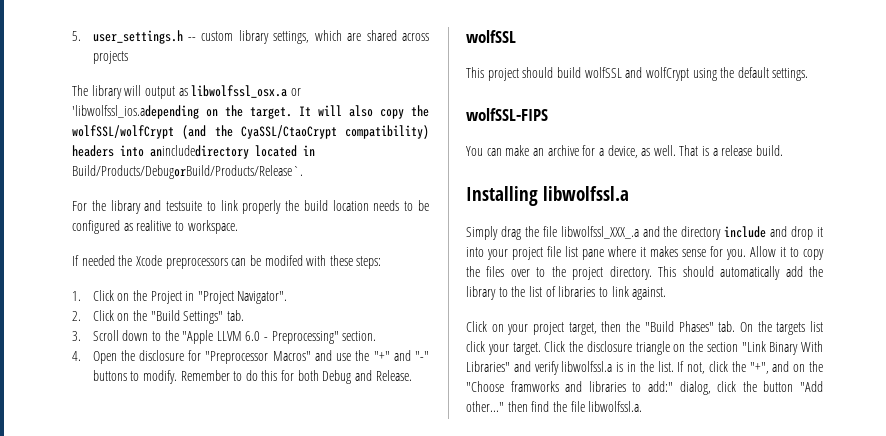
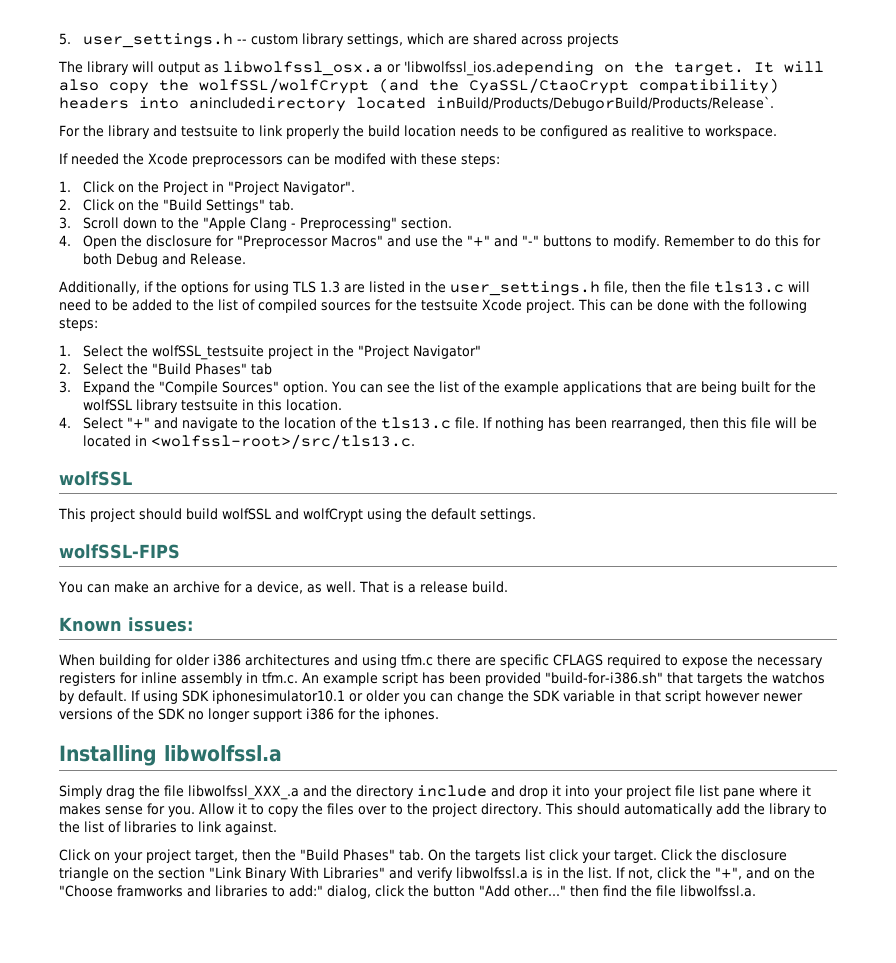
[303,145,315,156] [72,165,303,179] in Build/Products/DebugorBuild/Products/Release`. -> [436,96,774,111] inBuild/Products/DebugorBuild/Products/Release`.
[216,331,261,341] LLVM 6.0 -> [249,217,287,231] Clang
(412, 375) none -> [59,281,810,296] [59,299,807,313] [59,318,98,331] [59,345,481,360] [59,363,272,375] [59,381,816,395] [82,399,342,413] [59,417,817,431] [82,434,415,449] // Additionally, if the options for using TLS 1.3 are listed in the user_settings.h file, then the file tls13.c will need to be added to the list of compiled sources for the testsuite Xcode project. This can be done with the following steps: // 1. Select the wolfSSL_testsuite project in the "Project Navigator" // 2. Select the "Build Phases" tab // 3. Expand the "Compile Sources" option. You can see the list of the example applications that are being built for the wolfSSL library testsuite in this location. // 4. Select "+" and navigate to the location of the tls13.c file. If nothing has been rearranged, then this file will be located in <wolfssl-root>/src/tls13.c.
(784, 150) none -> [59,617,193,632] [59,654,823,668] [59,672,825,686] [59,690,803,704] [59,708,439,722] // Known issues: // When building for older i386 architectures and using tfm.c there are specific CFLAGS required to expose the necessary registers for inline assembly in tfm.c. An example script has been provided "build-for-i386.sh" that targets the watchos by default. If using SDK iphonesimulator10.1 or older you can change the SDK variable in that script however newer versions of the SDK no longer support i386 for the iphones.

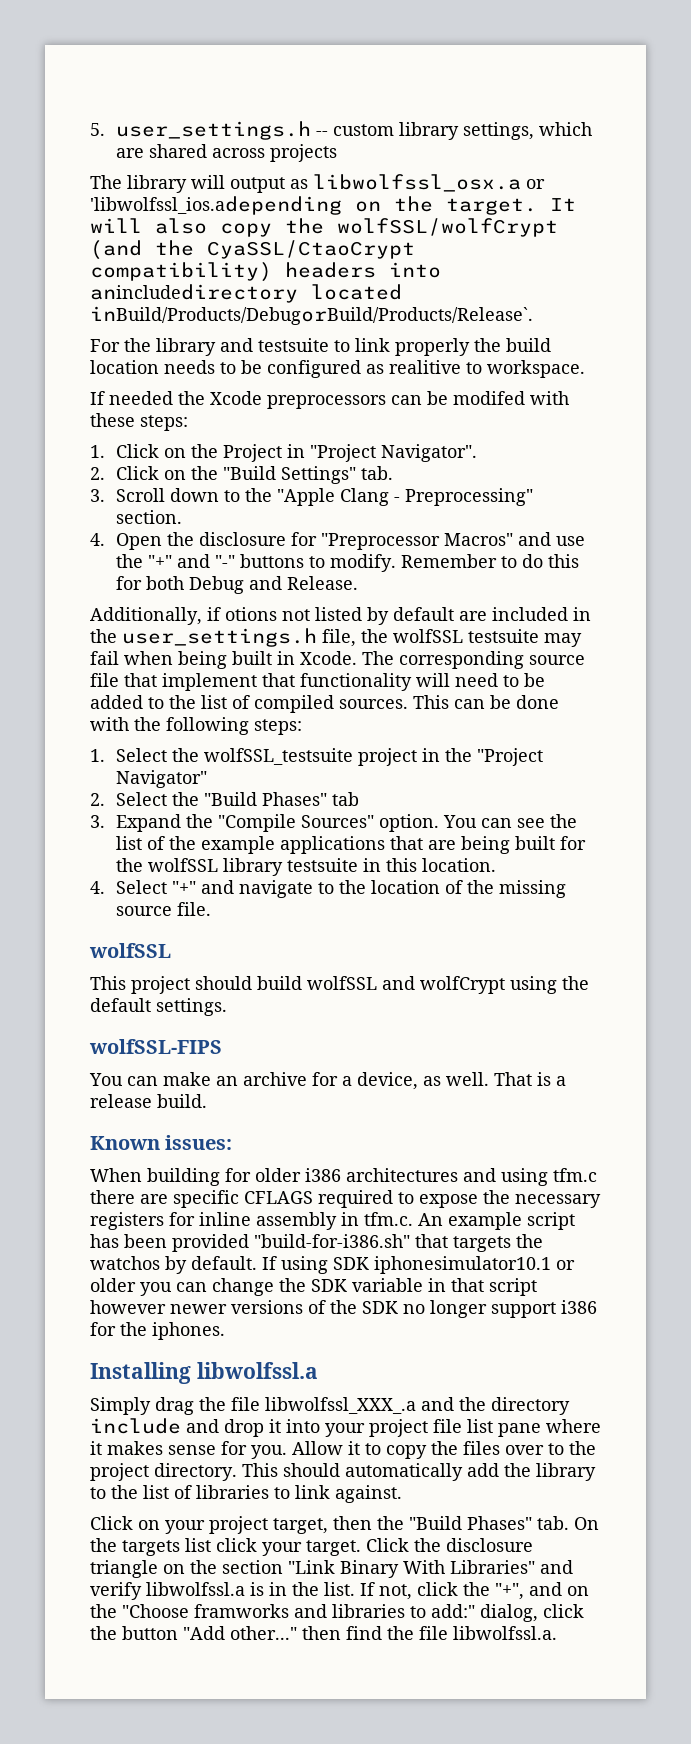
[156,281,784,296] the options for using TLS 1.3 are listed in the user_settings.h file, then the file tls13.c -> [225,607,591,625] [90,628,582,647] [90,651,585,669] [90,673,412,691] otions not listed by default are included in the user_settings.h file, the wolfSSL testsuite may fail when being built in Xcode. The corresponding source file that implement that functionality
[321,299,575,313] sources for the testsuite Xcode project. -> [339,699,408,709] sources.
[380,417,451,429] tls13.c -> [499,880,567,898] [116,906,173,916] missing source
[482,417,817,431] [82,434,415,449] If nothing has been rearranged, then this file will be located in <wolfssl-root>/src/tls13.c. -> (212, 909) none

